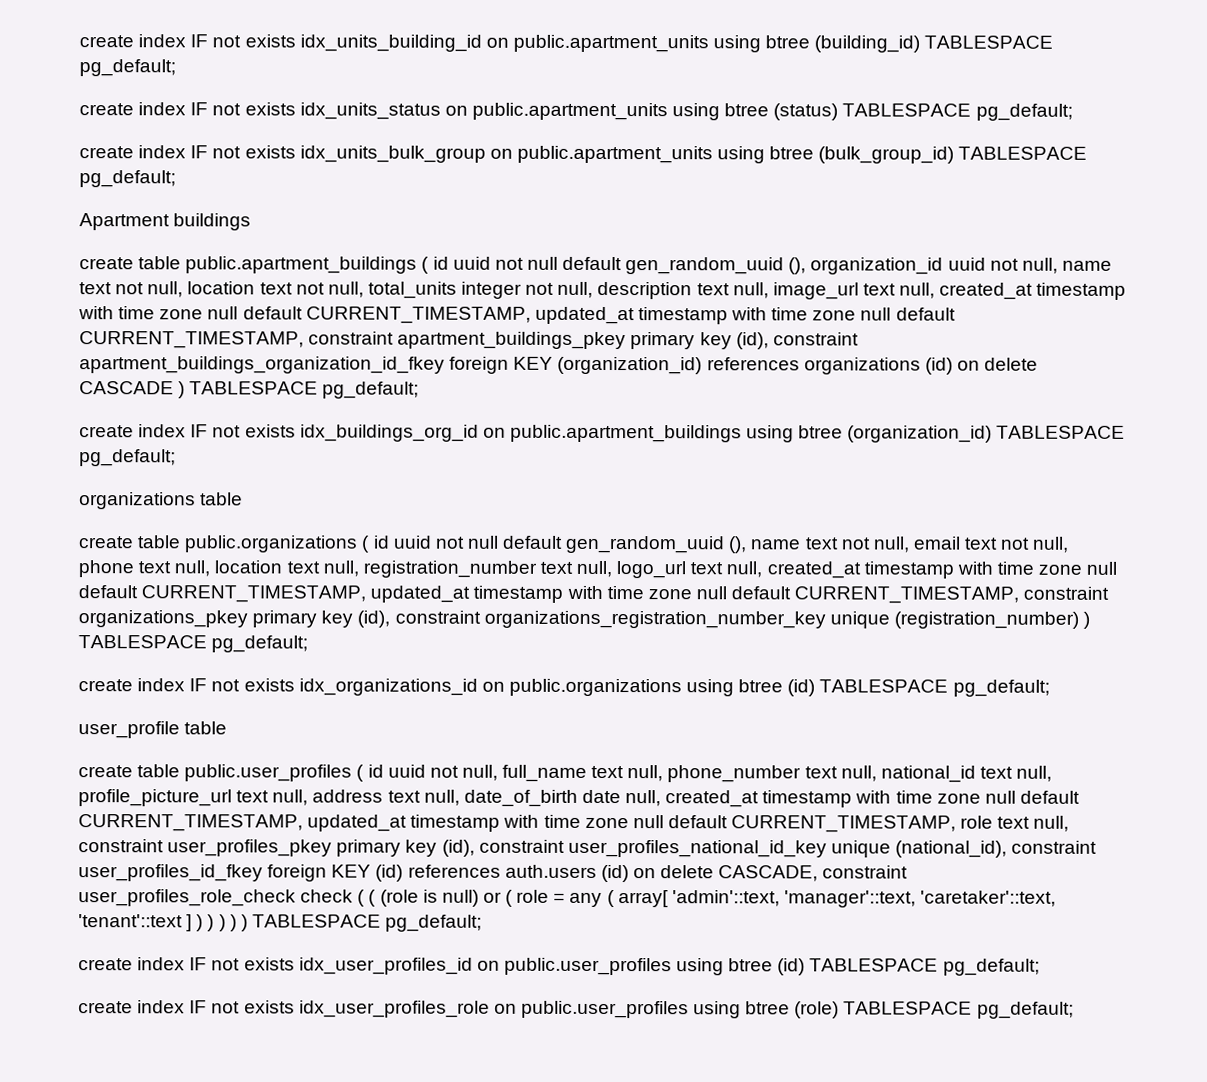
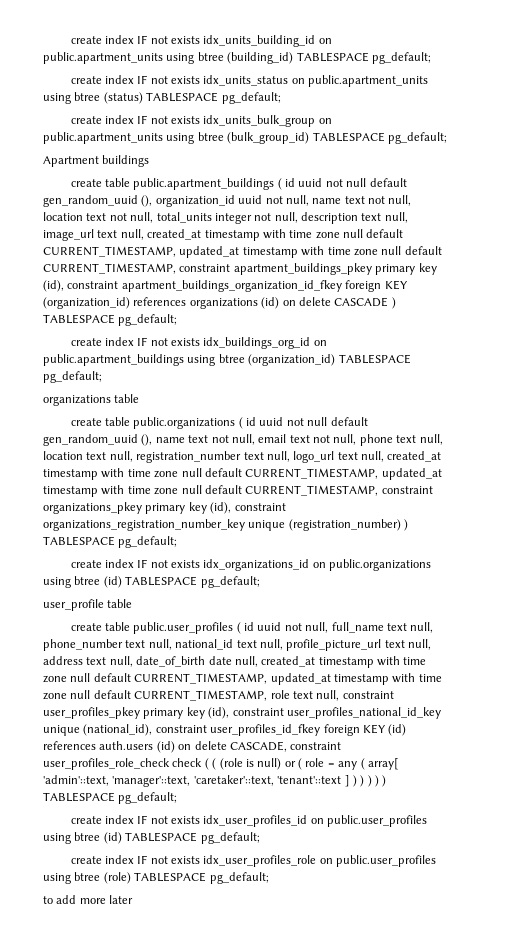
(1074, 1010) none -> [43,895,134,904] // to add more later

